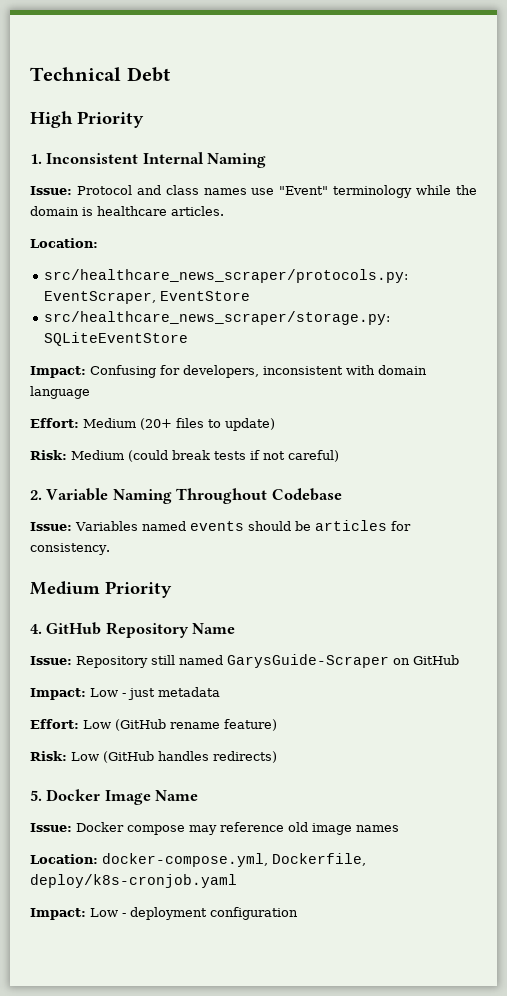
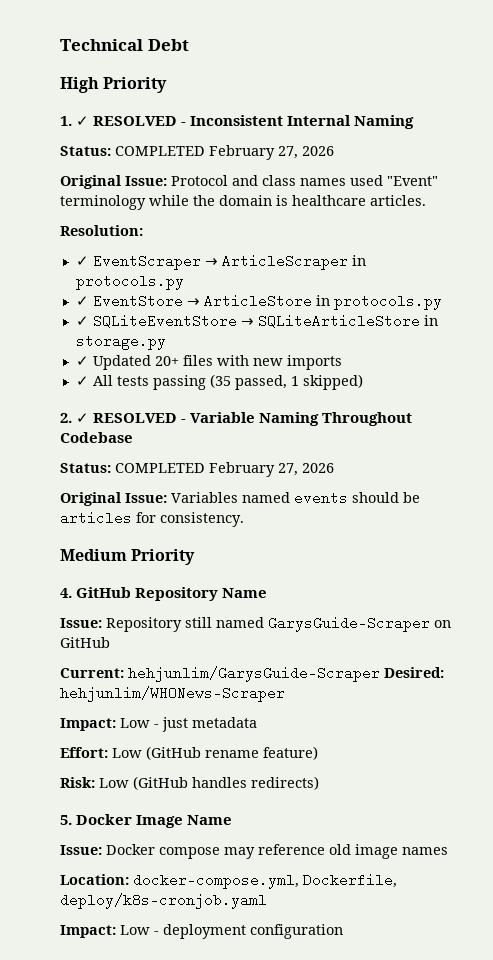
(42, 159) none -> [76,116,187,126] ✓ RESOLVED -
(267, 160) none -> [60,145,334,160] [60,175,121,189] Status: COMPLETED February 27, 2026 // Original
[251,188,275,195] use -> [350,175,383,186] used
[30,238,98,248] [44,269,409,283] [44,291,251,304] [44,311,391,325] [44,332,189,346] [30,365,427,378] [30,386,90,399] [30,418,275,431] [30,450,339,462] [30,488,342,504] Location: // src/healthcare_news_scraper/protocols.py: EventScraper, EventStore // src/healthcare_news_scraper/storage.py: SQLiteEventStore // Impact: Confusing for developers, inconsistent with domain language // Effort: Medium (20+ files to update) // Risk: Medium (could break tests if not careful) // 2. Variable Naming Throughout Codebase // -> [60,225,143,236] [75,254,366,270] [75,274,184,290] [75,294,442,310] [75,314,438,328] [75,334,166,350] [75,355,342,370] [75,374,363,390] [60,412,413,426] [60,432,133,443] [60,462,334,477] [60,492,121,506] Resolution: // ✓ EventScraper → ArticleScraper in protocols.py // ✓ EventStore → ArticleStore in protocols.py // ✓ SQLiteEventStore → SQLiteArticleStore in storage.py // ✓ Updated 20+ files with new imports // ✓ All tests passing (35 passed, 1 skipped) // 2. ✓ RESOLVED - Variable Naming Throughout Codebase // Status: COMPLETED February 27, 2026 // Original
(459, 660) none -> [60,666,444,682] [60,686,285,702] // Current: hehjunlim/GarysGuide-Scraper Desired: hehjunlim/WHONews-Scraper

